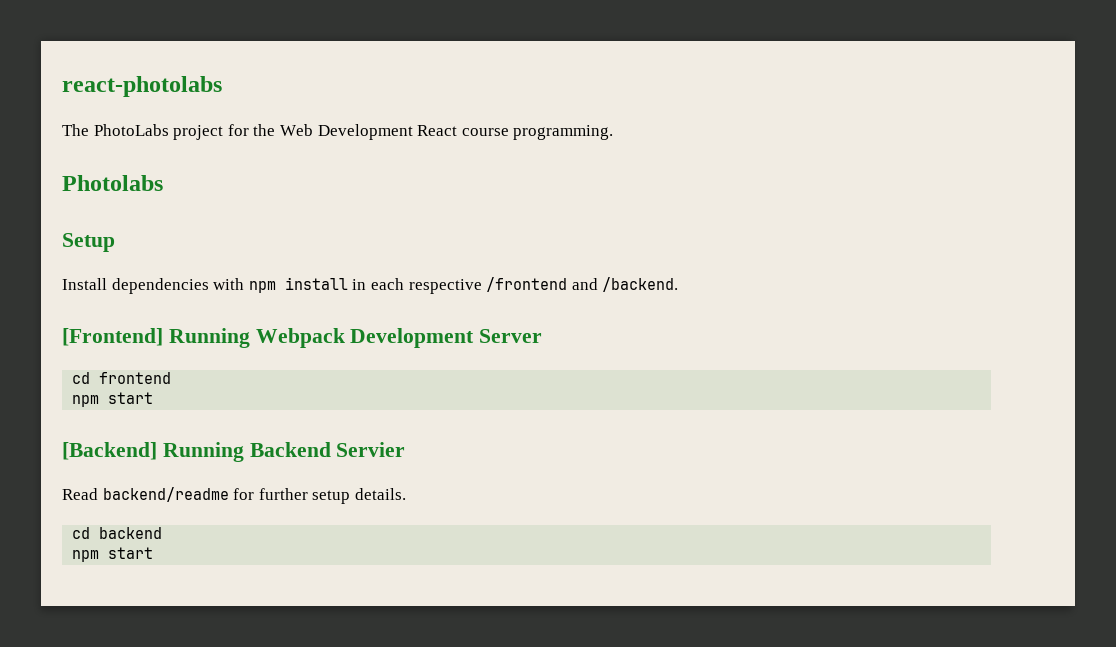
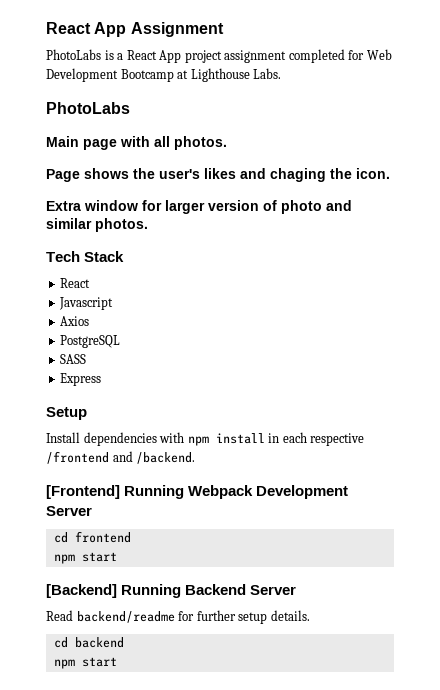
[62,76,222,97] [62,124,614,140] [62,175,163,191] react-photolabs // The PhotoLabs project for the Web Development React course programming. // Photolabs -> [46,22,224,37] [46,49,392,63] [46,68,282,82] [46,102,130,114] [46,136,227,150] [46,168,390,182] [46,200,352,214] [46,218,148,232] [46,251,125,262] [60,278,91,288] [59,297,114,310] [60,316,90,326] [60,335,121,348] [60,354,87,364] [60,373,102,386] React App Assignment // PhotoLabs is a React App project assignment completed for Web Development Bootcamp at Lighthouse Labs. // PhotoLabs // Main page with all photos. // Page shows the user's likes and chaging the icon. // Extra window for larger version of photo and similar photos. // Tech Stack // React // Javascript // Axios // PostgreSQL // SASS // Express
[336,442,406,457] Servier -> [250,585,297,595] Server

